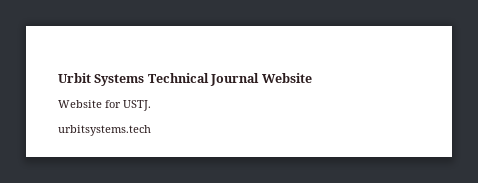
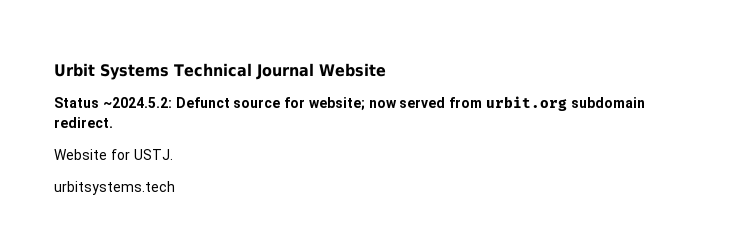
(312, 78) none -> [54,96,645,111] [54,117,113,128] // Status ~2024.5.2: Defunct source for website; now served from urbit.org subdomain redirect.

